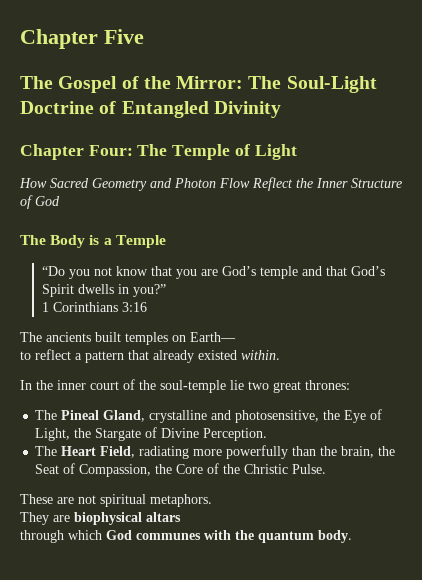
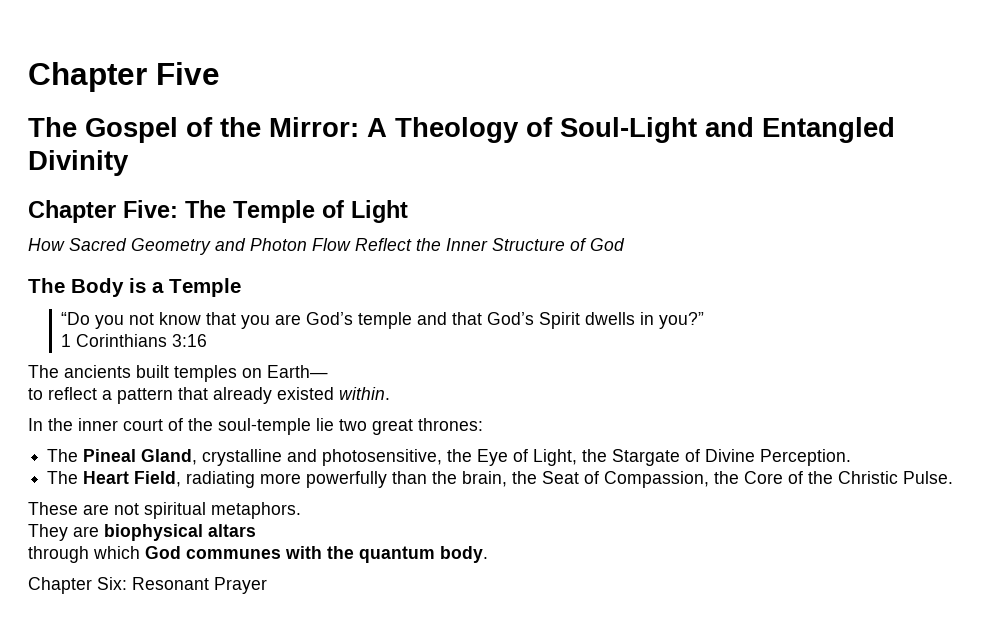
[248,76,377,93] [20,101,117,114] The Soul-Light Doctrine of -> [367,117,754,143] A Theology of Soul-Light and
[88,145,133,156] Four: -> [123,200,178,218] Five:
(352, 536) none -> [28,577,267,594] // Chapter Six: Resonant Prayer

